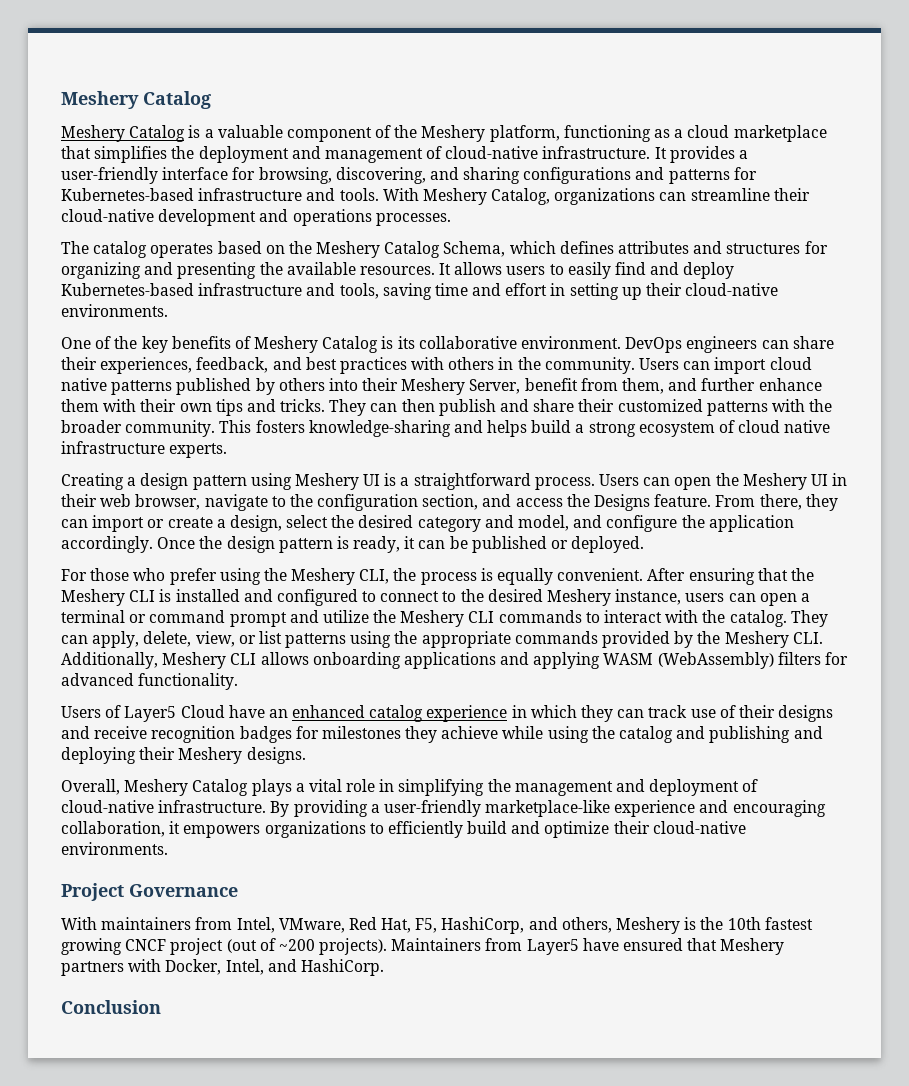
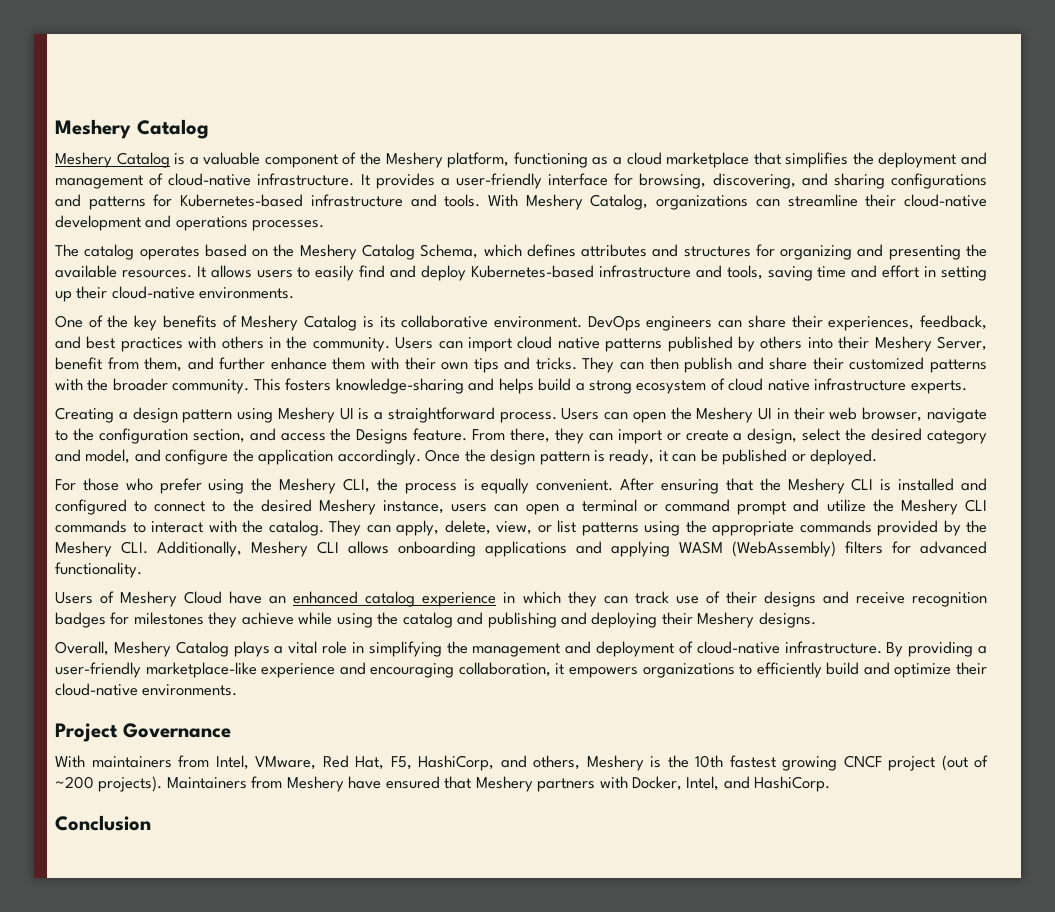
[124,706,177,722] Layer5 -> [120,591,178,607] Meshery
[526,939,579,955] Layer5 -> [286,776,344,792] Meshery

